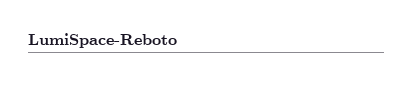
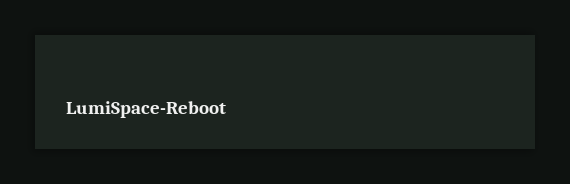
[28,33,177,48] LumiSpace-Reboto -> [66,101,226,118] LumiSpace-Reboot

